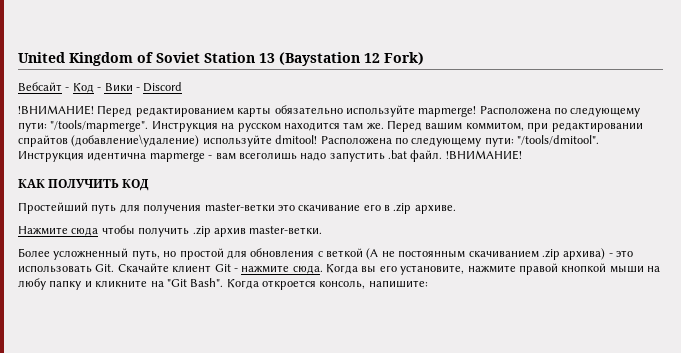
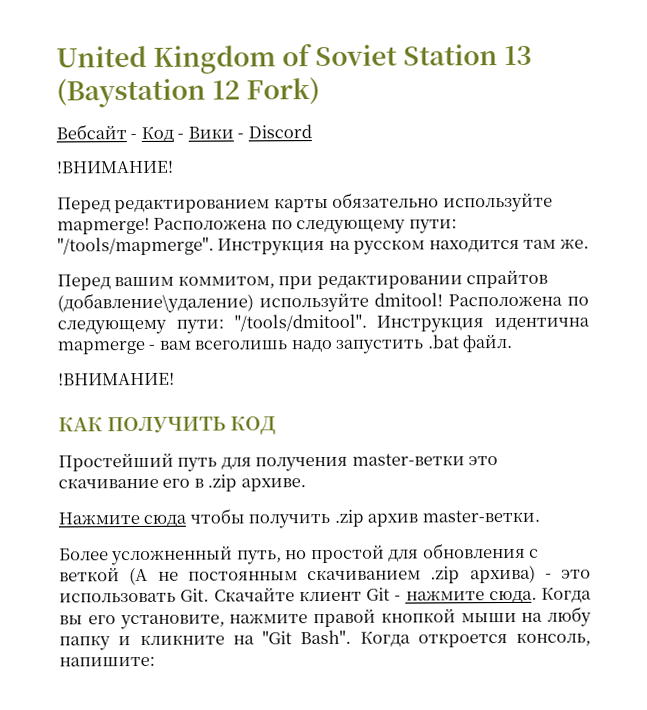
(94, 110) none -> (174, 167) //
(384, 125) none -> (589, 243) //
(443, 156) none -> (513, 343) //

